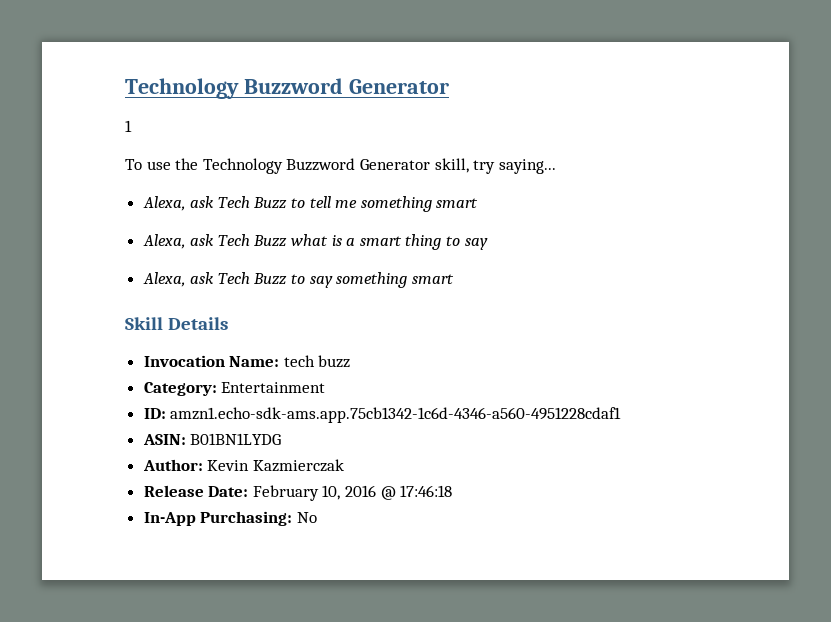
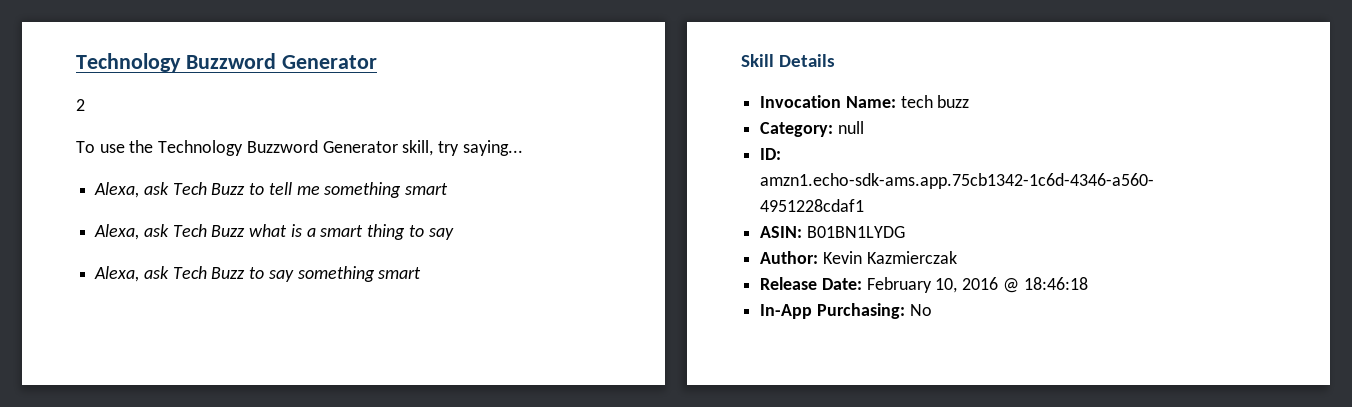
[125,120,132,132] 1 -> [76,99,85,111] 2
[221,382,326,393] Entertainment -> [837,121,864,134] null
[400,485,453,497] 17:46:18 -> [1023,277,1088,290] 18:46:18

